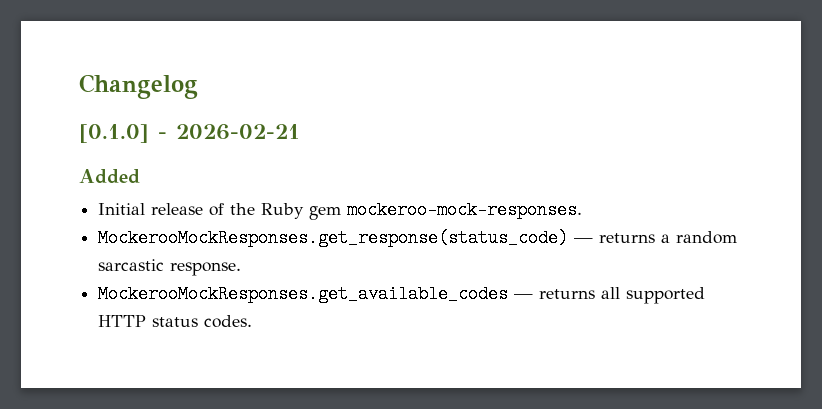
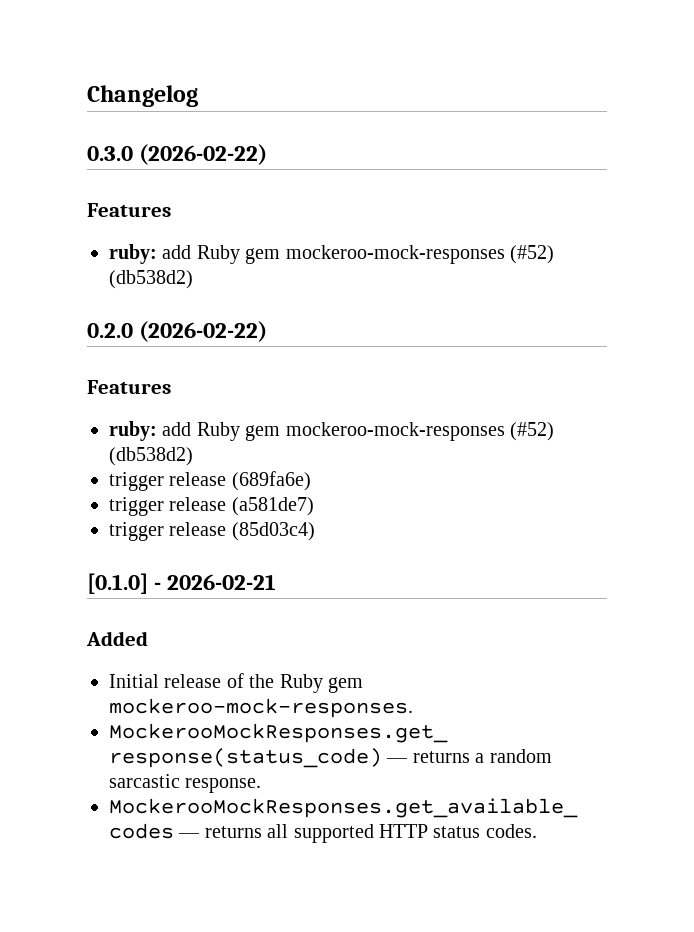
(198, 86) none -> [87,144,268,165] [87,203,171,217] [109,244,554,264] [109,270,193,289] [87,321,268,342] [87,380,171,394] [109,421,554,441] [109,447,193,466] [109,471,311,491] [109,497,314,516] [109,522,315,541] // 0.3.0 (2026-02-22) // Features // ruby: add Ruby gem mockeroo-mock-responses (#52) (db538d2) // 0.2.0 (2026-02-22) // Features // ruby: add Ruby gem mockeroo-mock-responses (#52) (db538d2) // trigger release (689fa6e) // trigger release (a581de7) // trigger release (85d03c4)

